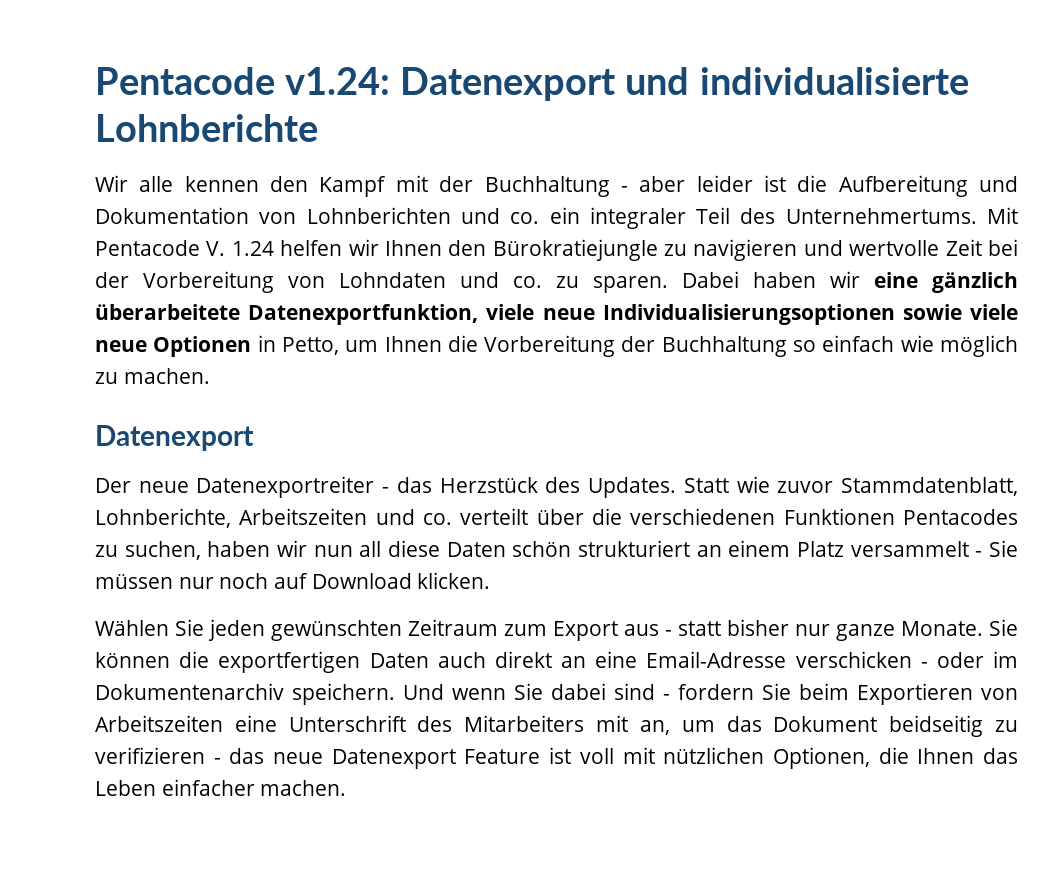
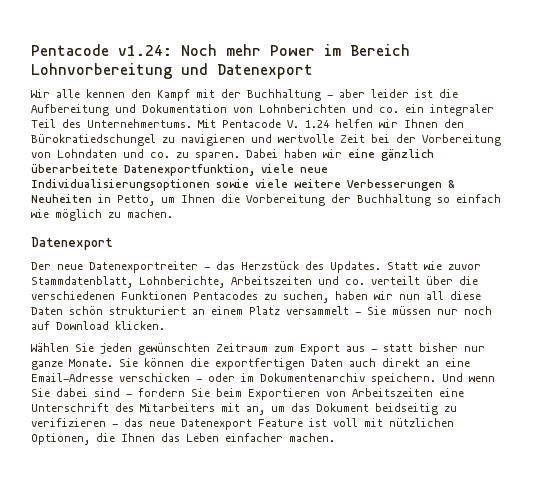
[400,67,969,101] [95,114,318,142] Datenexport und individualisierte Lohnberichte -> [181,44,410,56] [31,63,313,79] Noch mehr Power im Bereich Lohnvorbereitung und Datenexport
[492,239,658,261] Bürokratiejungle -> [31,134,156,146] Bürokratiedschungel
[95,336,252,357] neue Optionen -> [294,179,455,191] [31,194,92,203] weitere Verbesserungen & Neuheiten

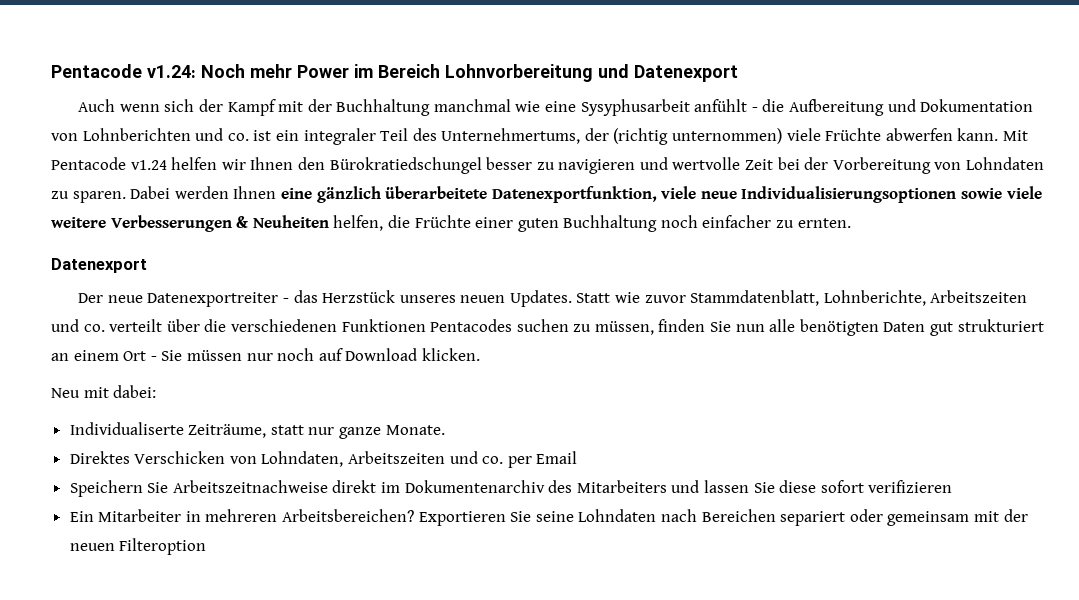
[31,89,433,101] Wir alle kennen den Kampf mit der Buchhaltung - aber leider ist -> [78,99,758,116] Auch wenn sich der Kampf mit der Buchhaltung manchmal wie eine Sysyphusarbeit anfühlt -
(399, 110) none -> [253,130,272,141] ist
[87,119,329,128] Unternehmertums. Mit Pentacode V. 1.24 -> [441,128,1029,145] [51,157,167,170] Unternehmertums, der (richtig unternommen) viele Früchte abwerfen kann. Mit Pentacode v1.24
(156, 140) none -> [486,157,533,170] besser
[123,149,170,158] und co. -> (1045, 163) none
[284,149,342,158] haben wir -> [174,186,277,199] werden Ihnen
[98,194,501,206] [31,209,173,221] in Petto, um Ihnen die Vorbereitung der Buchhaltung so einfach wie möglich zu machen. -> [333,215,851,232] helfen, die Früchte einer guten Buchhaltung noch einfacher zu ernten.
[305,261,324,270] des -> [399,295,506,303] unseres neuen
[264,291,481,303] [31,306,103,315] zu suchen, haben wir nun all diese Daten schön -> [516,319,954,336] suchen zu müssen, finden Sie nun alle benötigten Daten gut
[249,306,349,315] Platz versammelt -> [123,351,147,361] Ort
[31,343,485,355] [31,358,470,370] [31,373,495,385] [31,388,464,400] [31,403,457,415] [31,418,454,430] [31,433,335,445] Wählen Sie jeden gewünschten Zeitraum zum Export aus - statt bisher nur ganze Monate. Sie können die exportfertigen Daten auch direkt an eine Email-Adresse verschicken - oder im Dokumentenarchiv speichern. Und wenn Sie dabei sind - fordern Sie beim Exportieren von Arbeitszeiten eine Unterschrift des Mitarbeiters mit an, um das Dokument beidseitig zu verifizieren - das neue Datenexport Feature ist voll mit nützlichen Optionen, die Ihnen das Leben einfacher machen. -> [51,385,157,398] [69,422,445,439] [69,451,578,468] [69,480,953,497] [69,509,1028,526] [69,538,207,555] Neu mit dabei: // Individualiserte Zeiträume, statt nur ganze Monate. // Direktes Verschicken von Lohndaten, Arbeitszeiten und co. per Email // Speichern Sie Arbeitszeitnachweise direkt im Dokumentenarchiv des Mitarbeiters und lassen Sie diese sofort verifizieren // Ein Mitarbeiter in mehreren Arbeitsbereichen? Exportieren Sie seine Lohndaten nach Bereichen separiert oder gemeinsam mit der neuen Filteroption

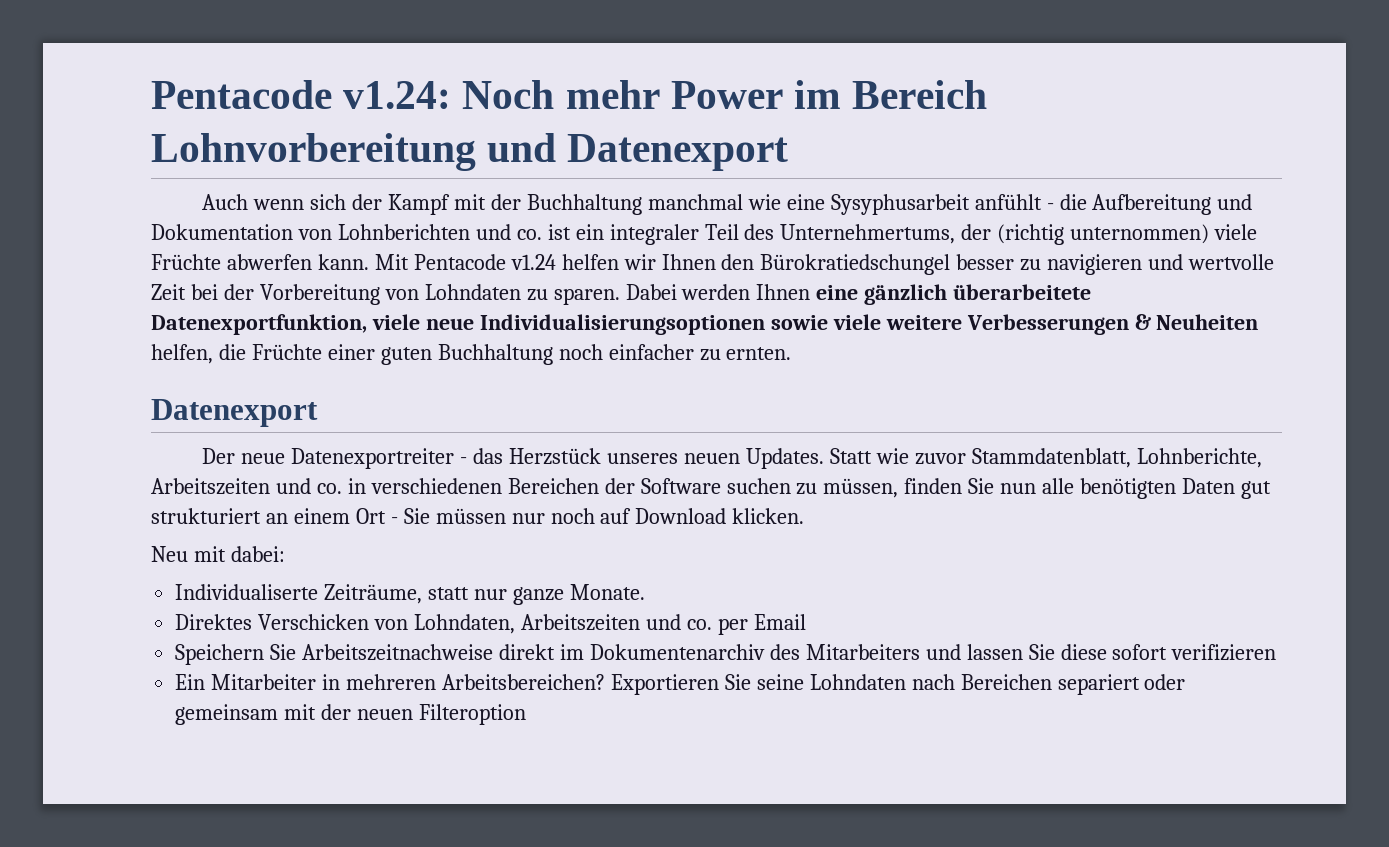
[109,319,513,332] verteilt über die verschiedenen Funktionen Pentacodes -> [347,478,721,494] in verschiedenen Bereichen der Software

